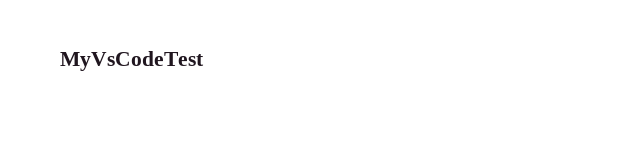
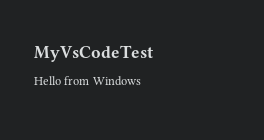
(204, 61) none -> [34,76,141,86] // Hello from Windows

